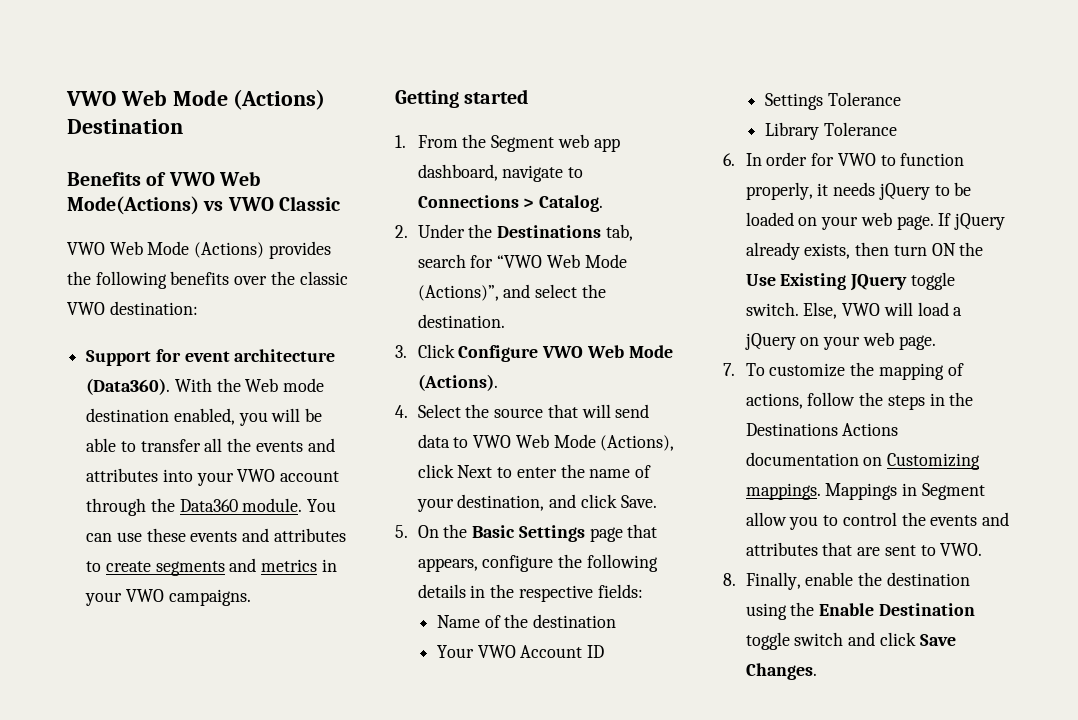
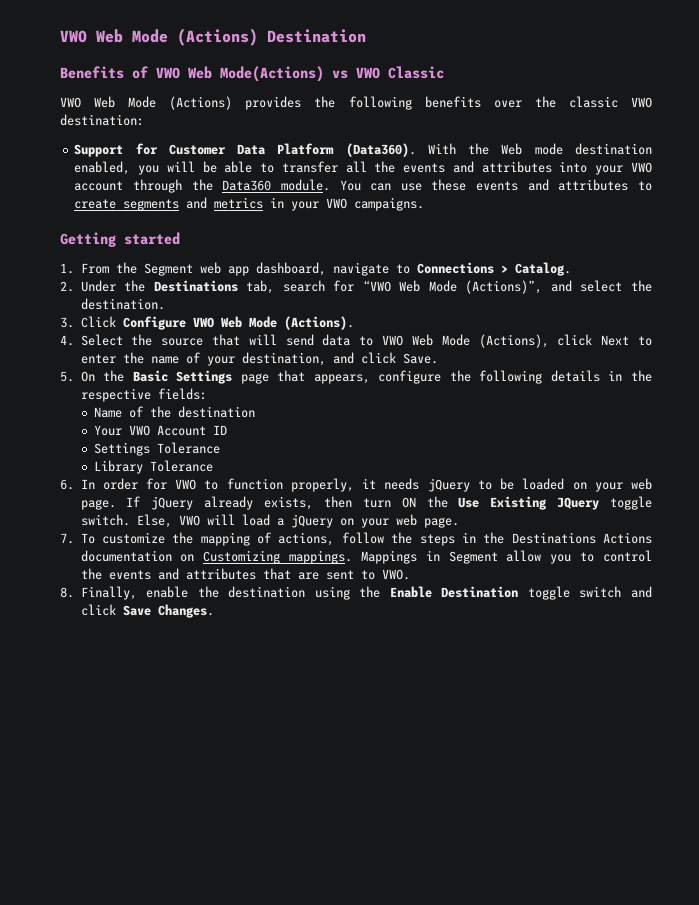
[184,349,336,362] event architecture -> [168,143,335,155] Customer Data Platform

